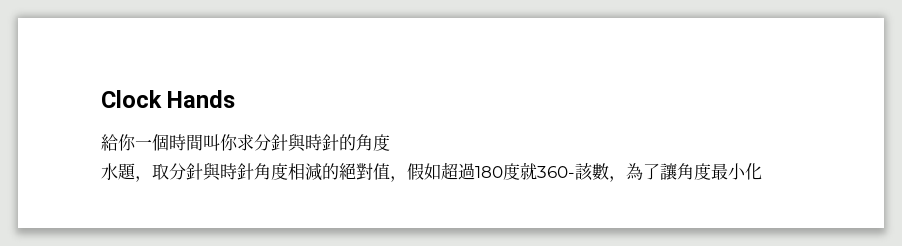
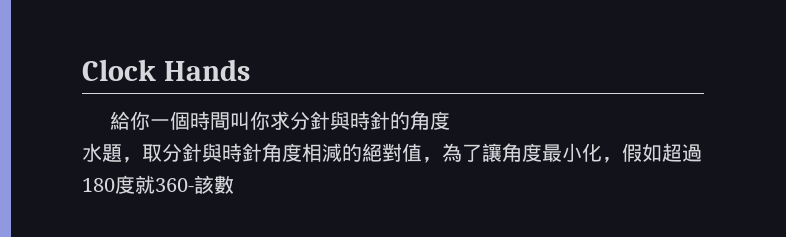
(407, 179) none -> [442,143,622,163] 為了讓角度最小化，
[609,163,762,182] ，為了讓角度最小化 -> (234, 184) none

